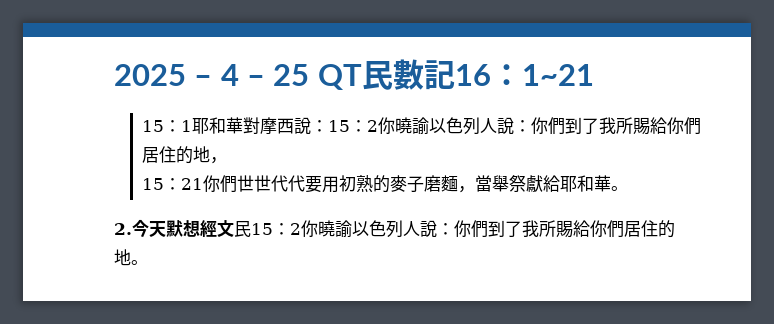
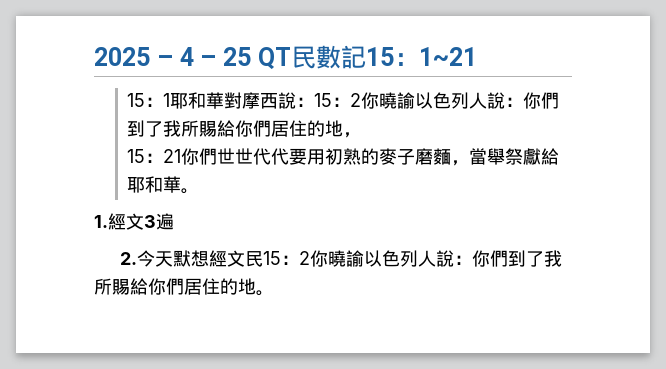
[454,64,491,86] 16 -> [365,47,394,66] 15
(629, 188) none -> [94,213,174,230] // 1.經文3遍

